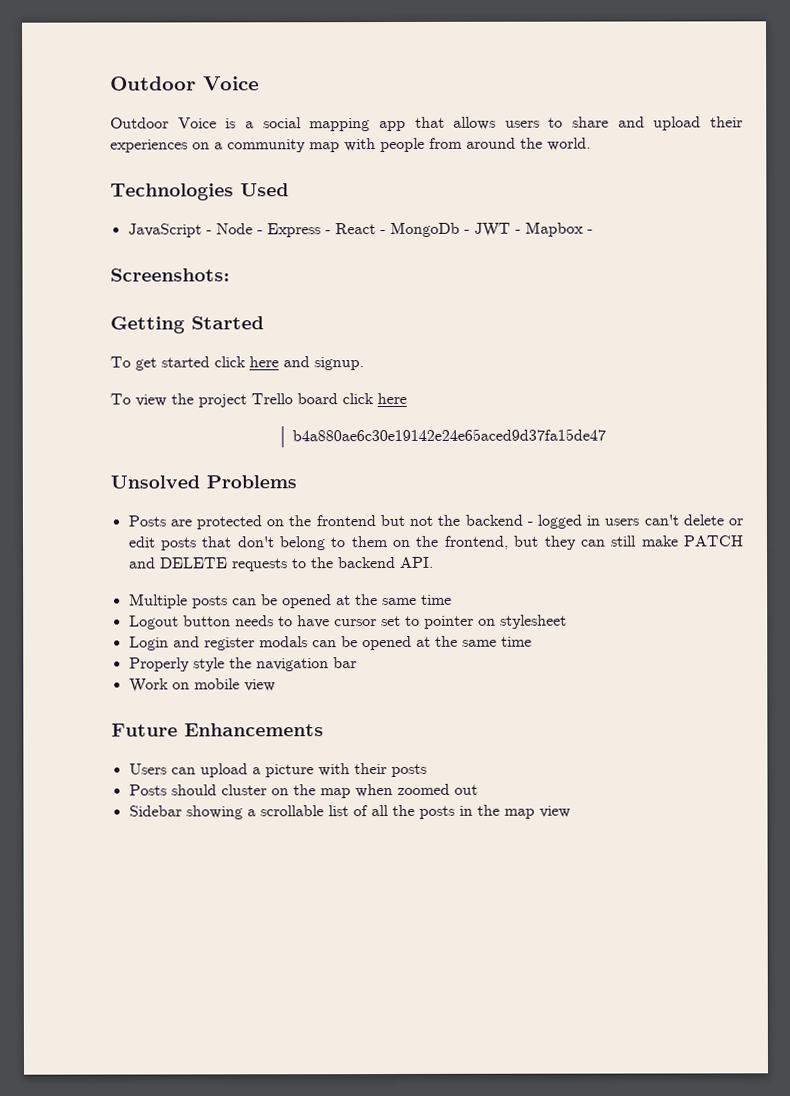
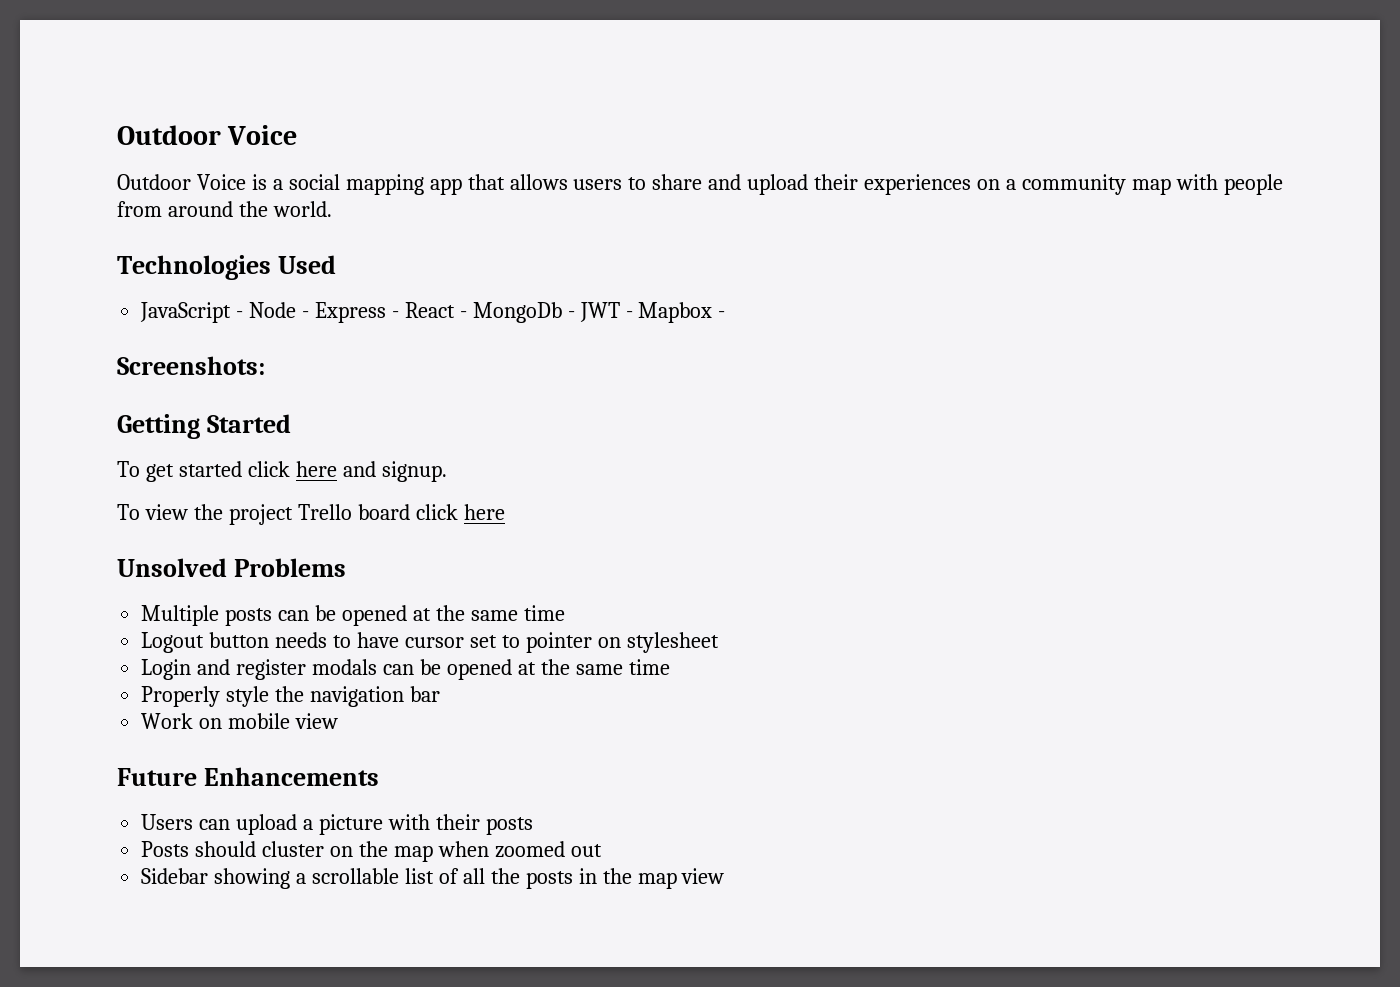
[291,428,606,442] // b4a880ae6c30e19142e24e65aced9d37fa15de47 -> (505, 512) none
[127,514,743,530] [127,535,744,551] [128,556,434,572] // Posts are protected on the frontend but not the backend - logged in users can't delete or edit posts that don't belong to them on the frontend, but they can still make PATCH and DELETE requests to the backend API. -> (346, 567) none

